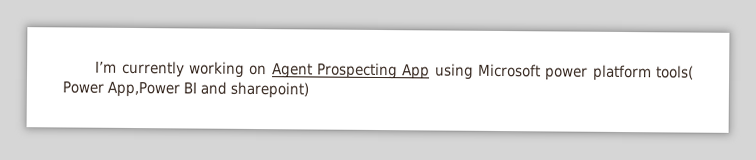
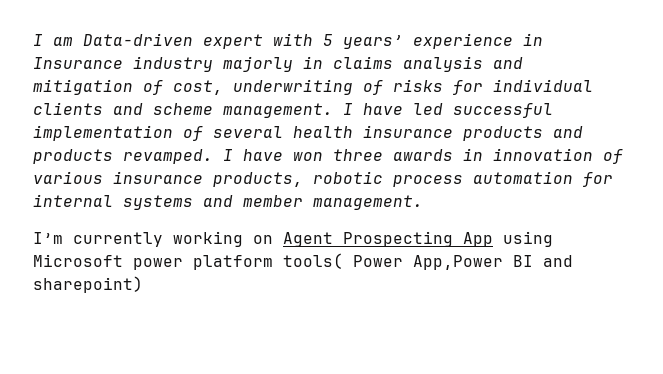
(95, 67) none -> [33,33,543,49] [33,56,523,72] [33,79,593,95] [33,102,553,118] [33,125,583,141] [33,148,623,164] [33,171,613,187] [33,194,423,210] I am Data-driven expert with 5 years’ experience in Insurance industry majorly in claims analysis and mitigation of cost, underwriting of risks for individual clients and scheme management. I have led successful implementation of several health insurance products and products revamped. I have won three awards in innovation of various insurance products, robotic process automation for internal systems and member management. //

